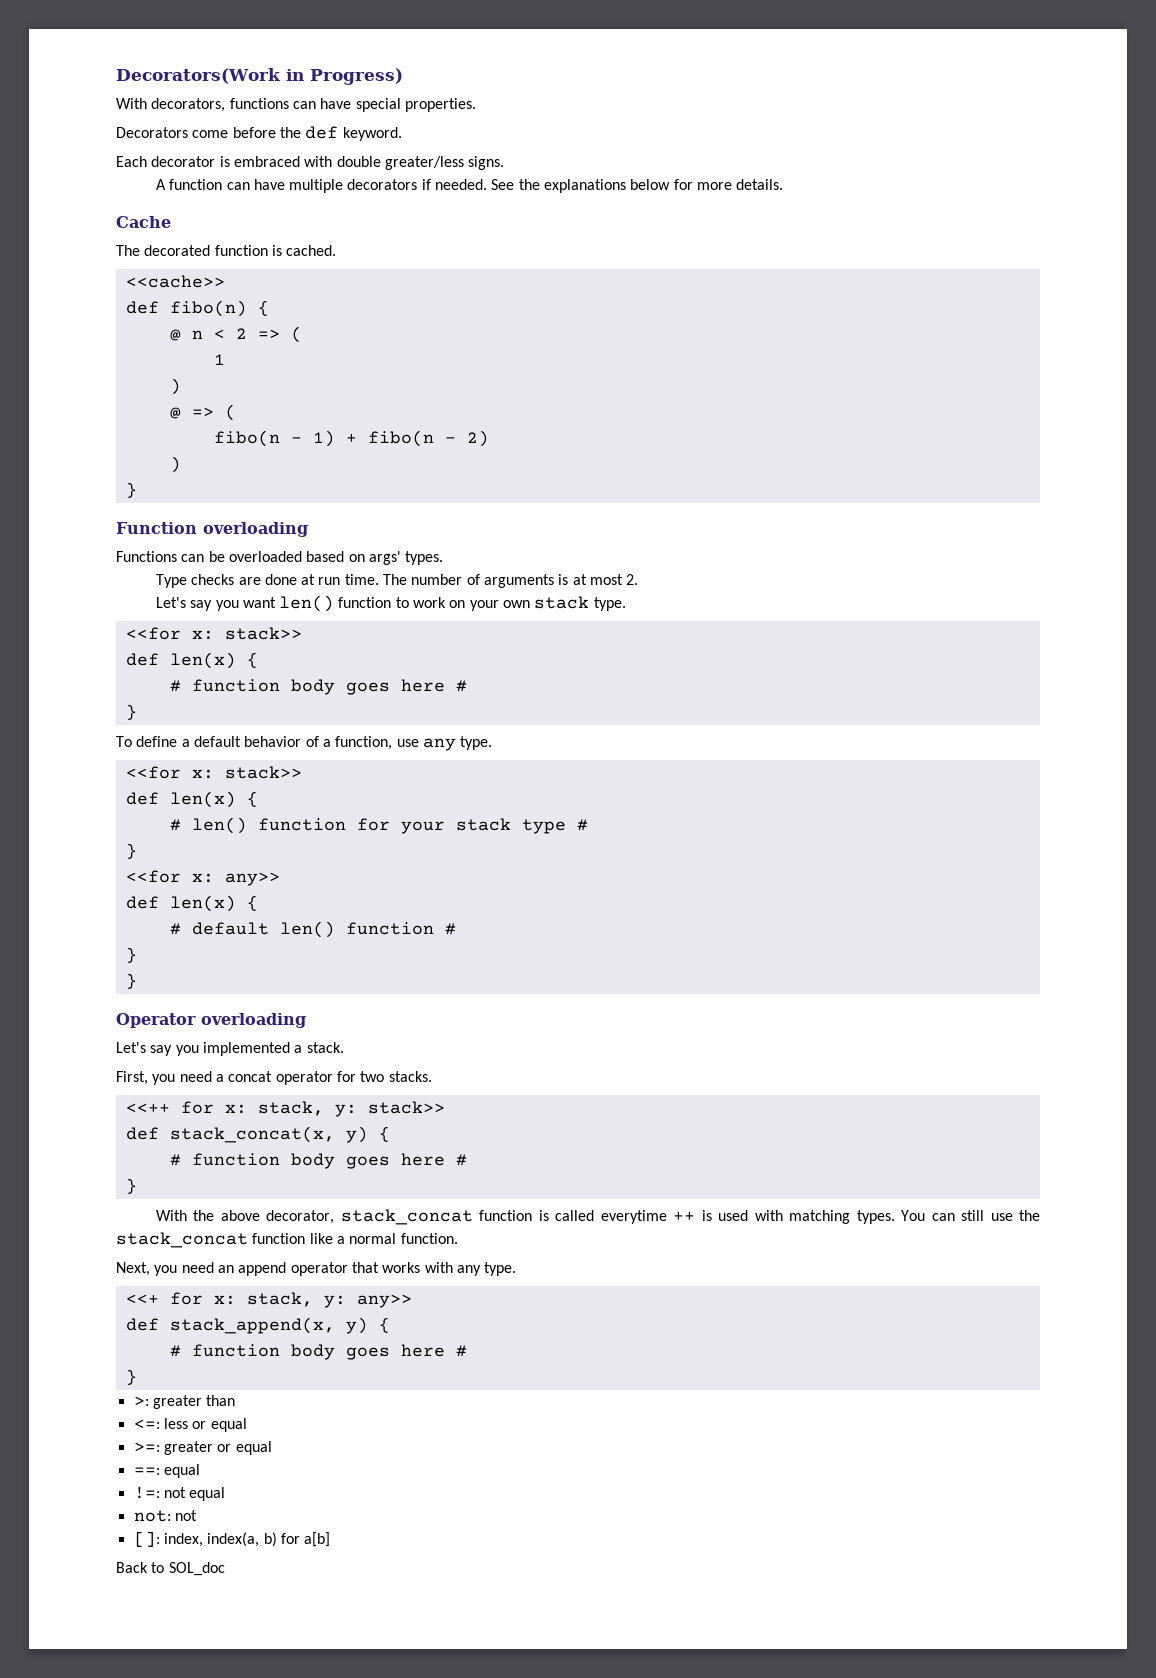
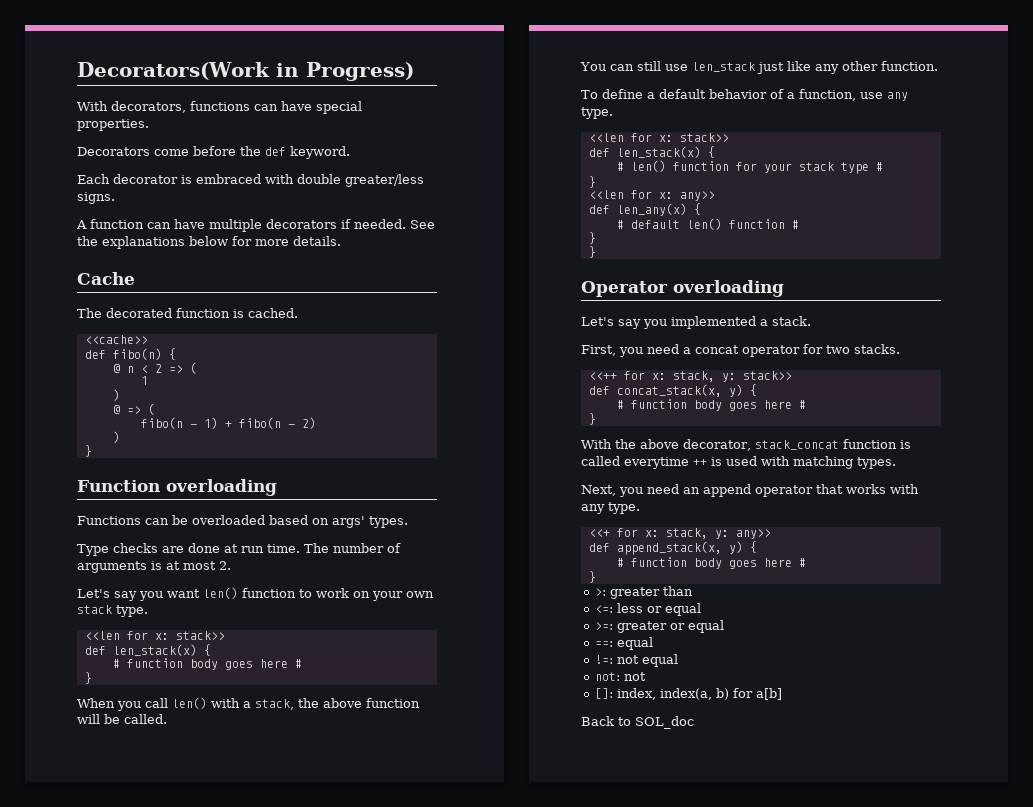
[125,627,302,640] [125,652,258,669] [169,679,467,695] [125,704,137,720] <<for x: stack>> // def len(x) { // # function body goes here # // } -> [84,631,225,640] [84,644,211,656] [112,658,302,670] [84,672,92,684] [77,697,420,711] [77,714,167,724] [580,61,938,74] <<len for x: stack>> // def len_stack(x) { // # function body goes here # // } // When you call len() with a stack, the above function will be called. // You can still use len_stack just like any other function.
[125,766,302,779] [125,791,236,808] <<for x: stack>> // def len(x) -> [588,133,729,142] [588,146,701,158] <<len for x: stack>> // def len_stack(x)
[125,870,181,883] <<for -> [588,190,652,199] <<len for
[169,895,236,912] len(x) -> [616,203,687,216] len_any(x)
[169,1126,335,1143] stack_concat(x, -> [616,384,722,397] concat_stack(x,
[901,1210,1040,1221] [116,1232,458,1248] You can still use the stack_concat function like a normal function. -> (896, 463) none
[169,1317,335,1334] stack_append(x, -> [616,541,722,555] append_stack(x,

